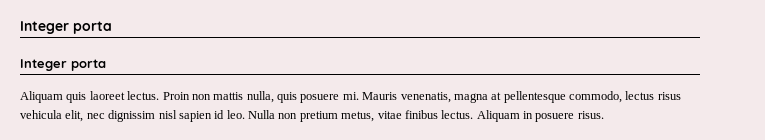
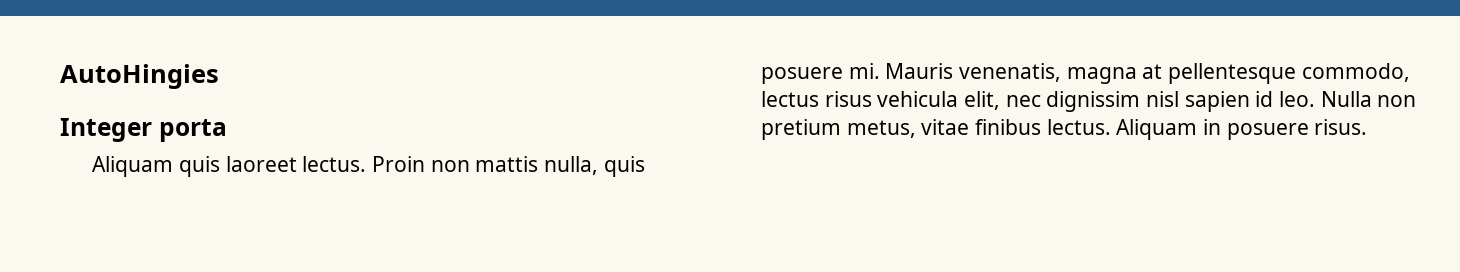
[20,21,112,34] Integer porta -> [60,64,219,89] AutoHingies

